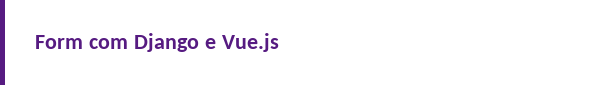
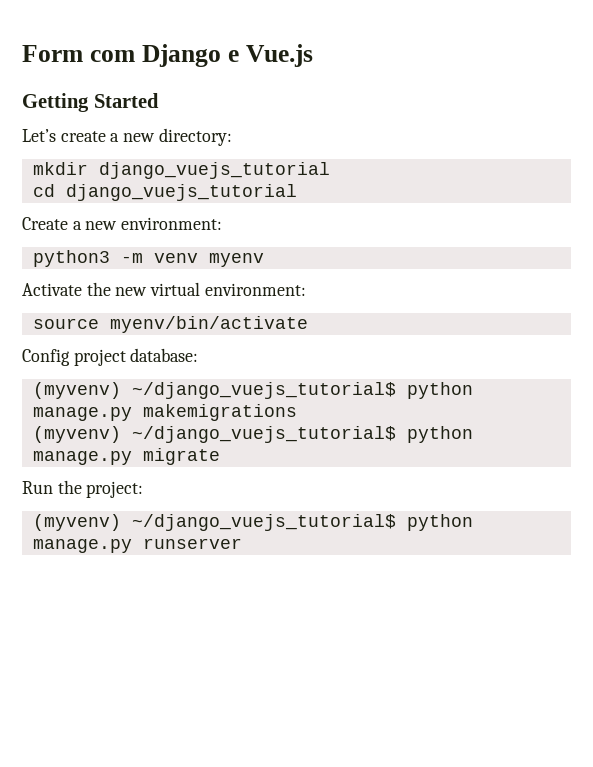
(279, 42) none -> [22,93,159,112] [22,128,232,146] [32,162,330,179] [32,184,297,201] [22,217,223,230] [32,250,264,267] [22,282,306,296] [32,316,308,333] [22,348,199,366] [32,382,473,399] [32,404,297,421] [32,426,473,443] [32,448,220,465] [22,480,144,498] [32,514,473,531] [32,538,242,553] // Getting Started // Let’s create a new directory: // mkdir django_vuejs_tutorial // cd django_vuejs_tutorial // Create a new environment: // python3 -m venv myenv // Activate the new virtual environment: // source myenv/bin/activate // Config project database: // (myvenv) ~/django_vuejs_tutorial$ python manage.py makemigrations // (myvenv) ~/django_vuejs_tutorial$ python manage.py migrate // Run the project: // (myvenv) ~/django_vuejs_tutorial$ python manage.py runserver

